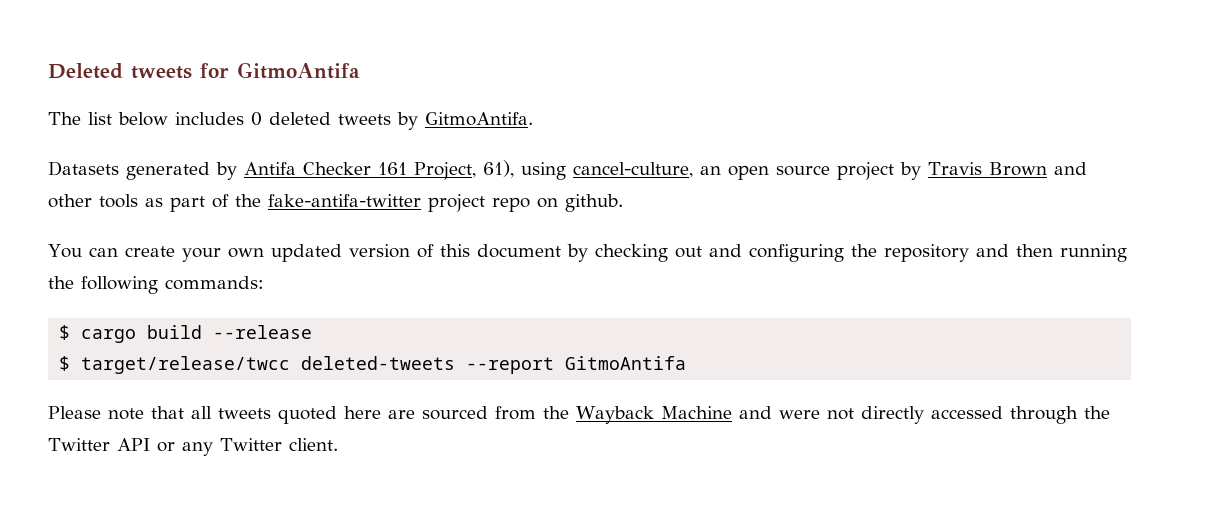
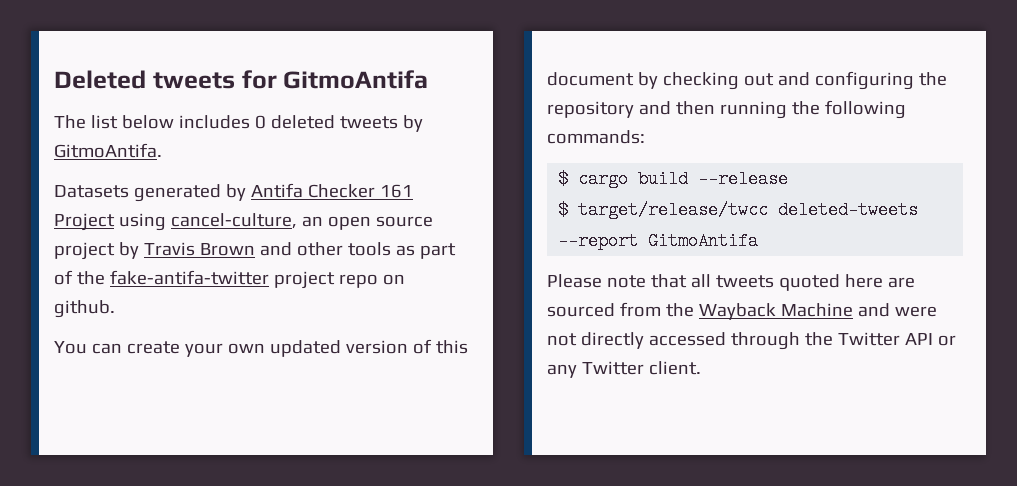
[414,160,514,180] Project, 61), -> [54,213,115,231] Project

